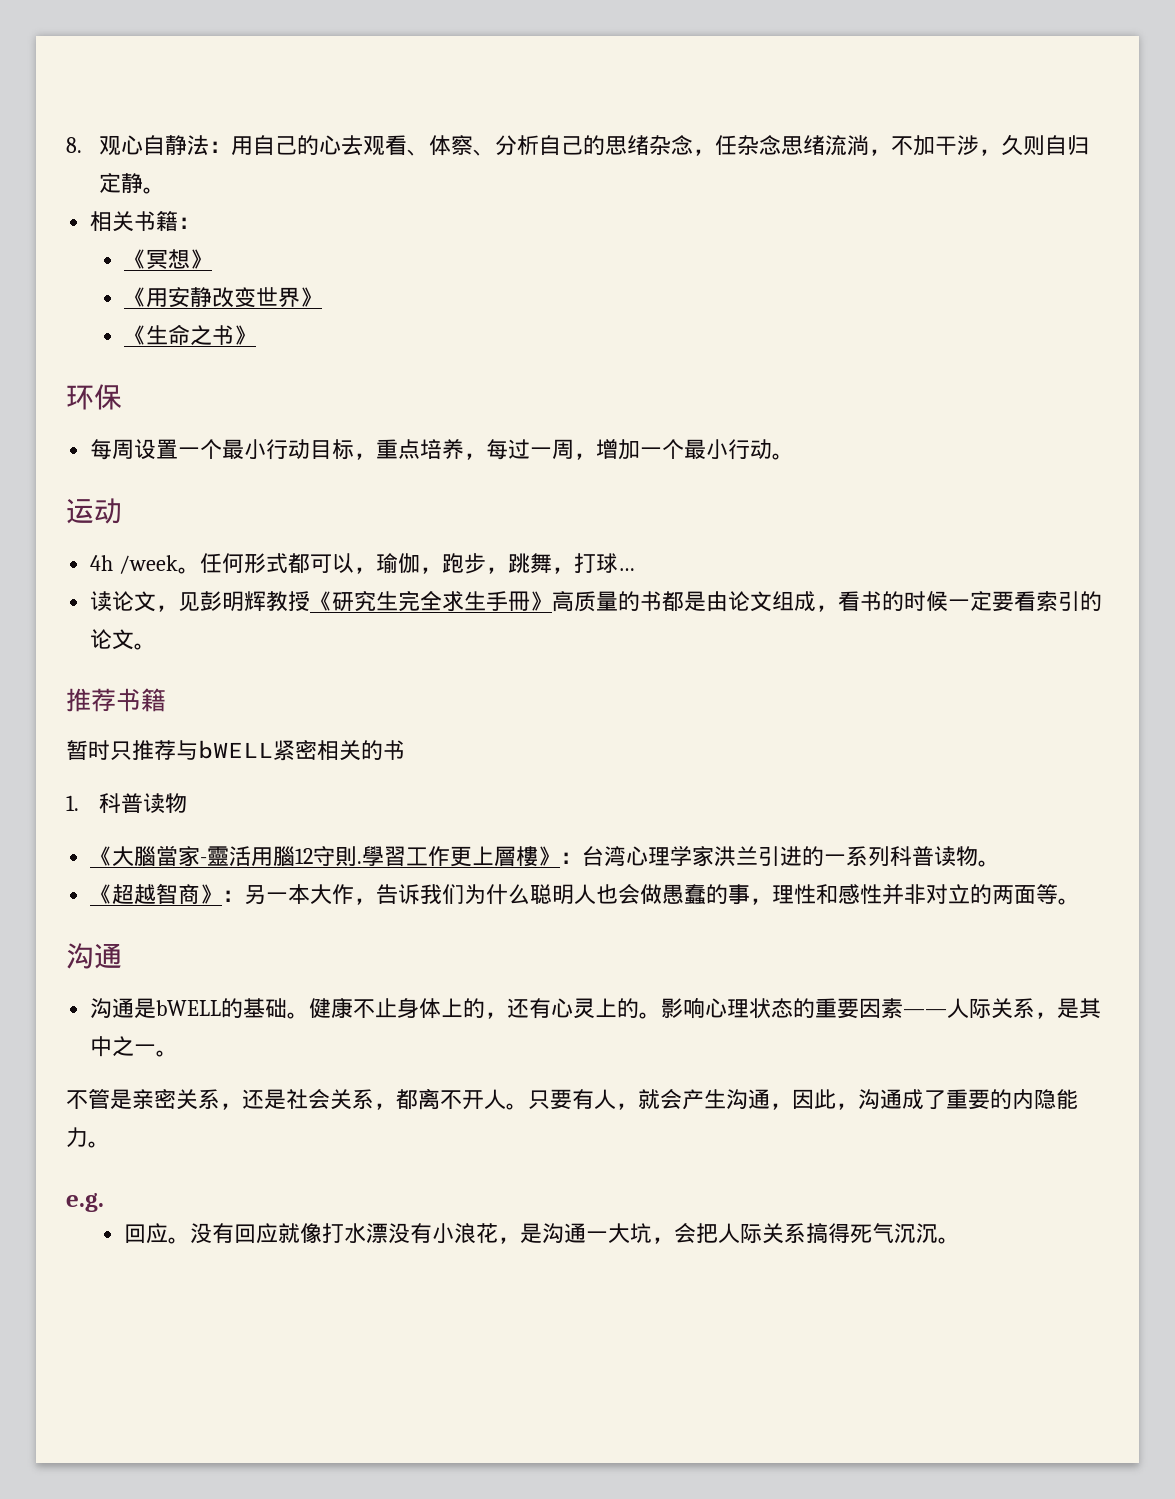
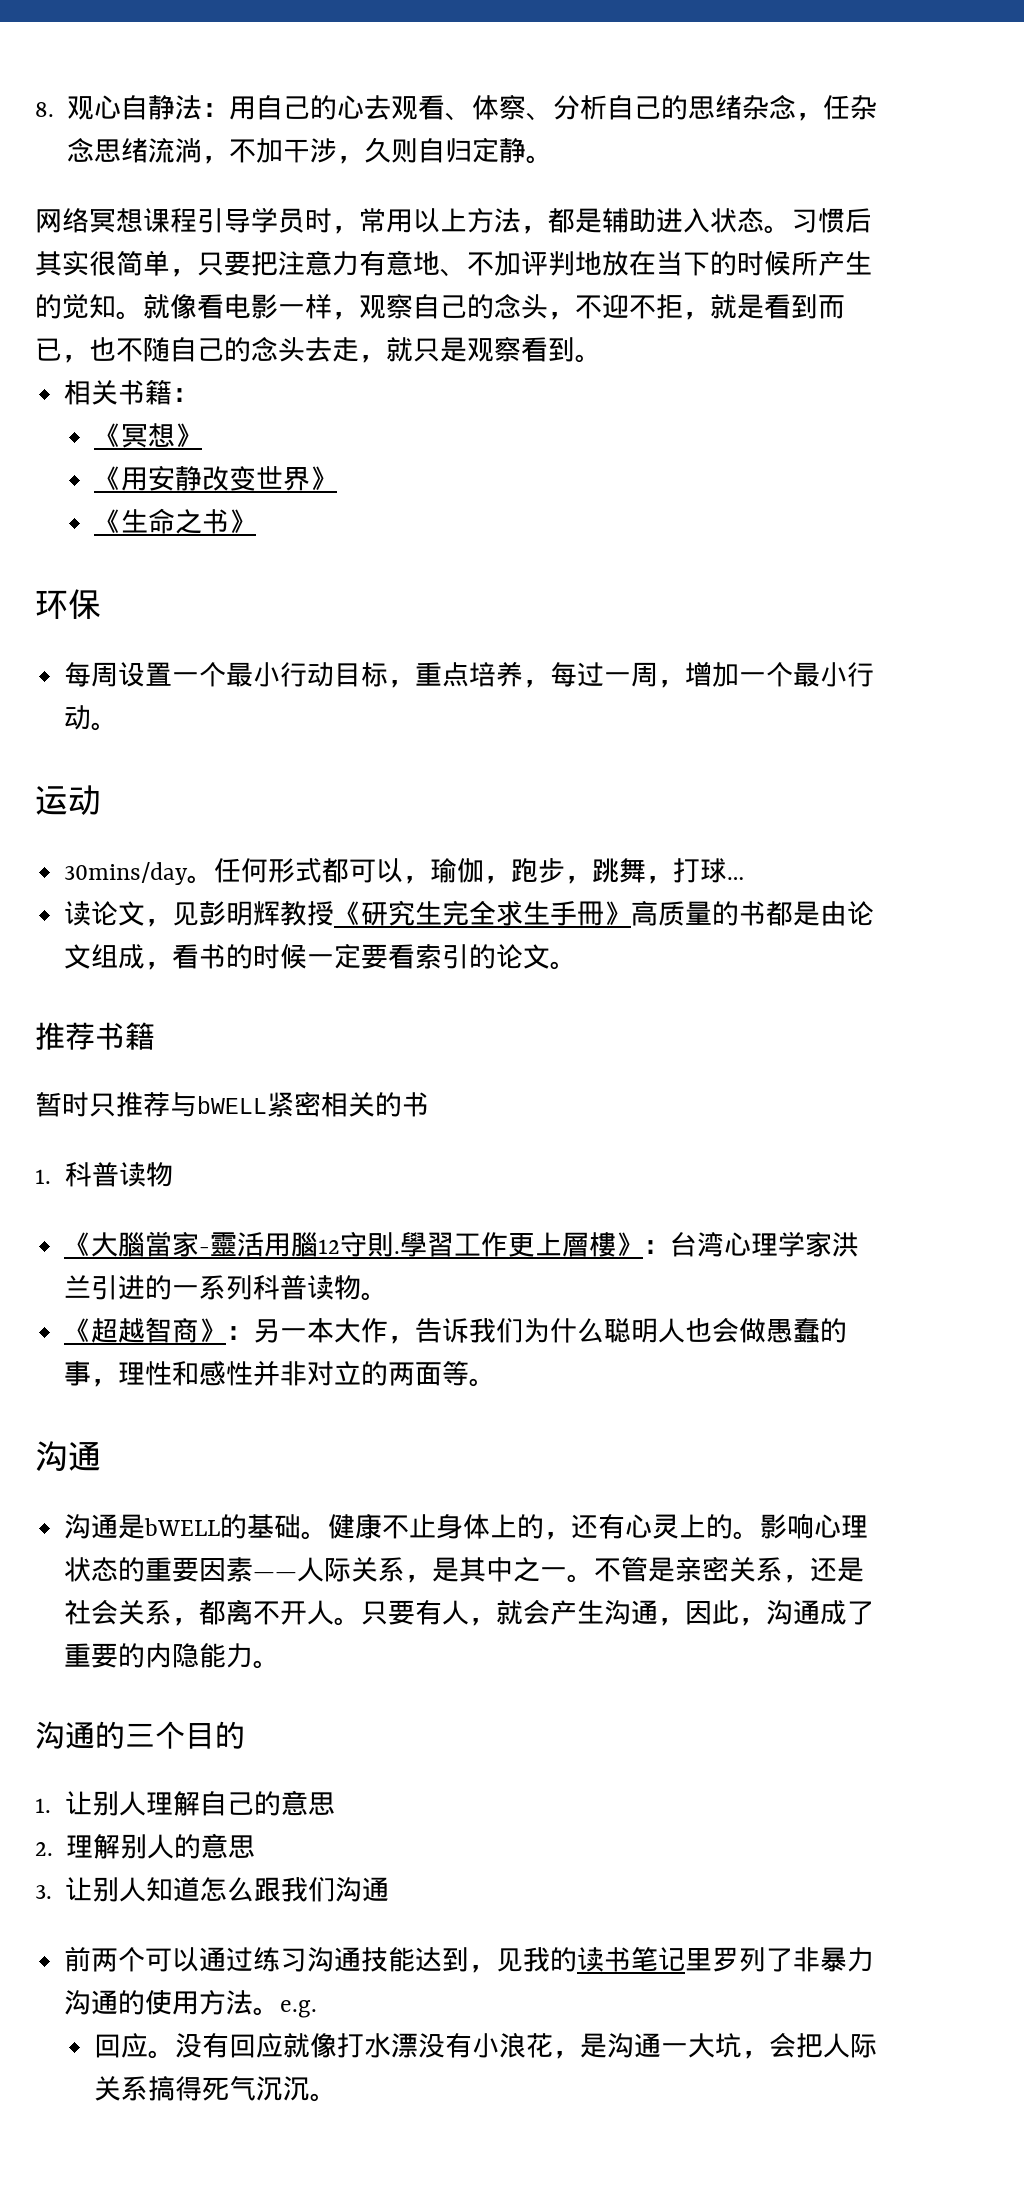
(166, 190) none -> [35,207,872,234] [35,250,872,277] [35,293,845,320] [35,336,602,363] // 网络冥想课程引导学员时，常用以上方法，都是辅助进入状态。习惯后其实很简单，只要把注意力有意地、不加评判地放在当下的时候所产生的觉知。就像看电影一样，观察自己的念头，不迎不拒，就是看到而已，也不随自己的念头去走，就只是观察看到。
[90,555,179,574] 4h /week -> [64,862,189,885] 30mins/day
(179, 1053) // -> (595, 1578) none
(110, 1144) none -> [35,1721,245,1749] [35,1790,335,1816] [35,1833,256,1859] [35,1877,390,1902] [64,1946,875,1973] [64,1990,281,2016] 沟通的三个目的 // 1.让别人理解自己的意思 // 2.理解别人的意思 // 3.让别人知道怎么跟我们沟通 // 前两个可以通过练习沟通技能达到，见我的读书笔记里罗列了非暴力沟通的使用方法。

